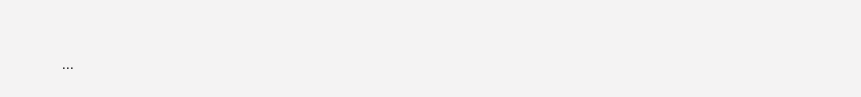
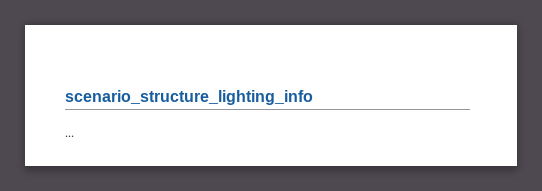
(62, 68) none -> [65,90,313,105] scenario_structure_lighting_info //

